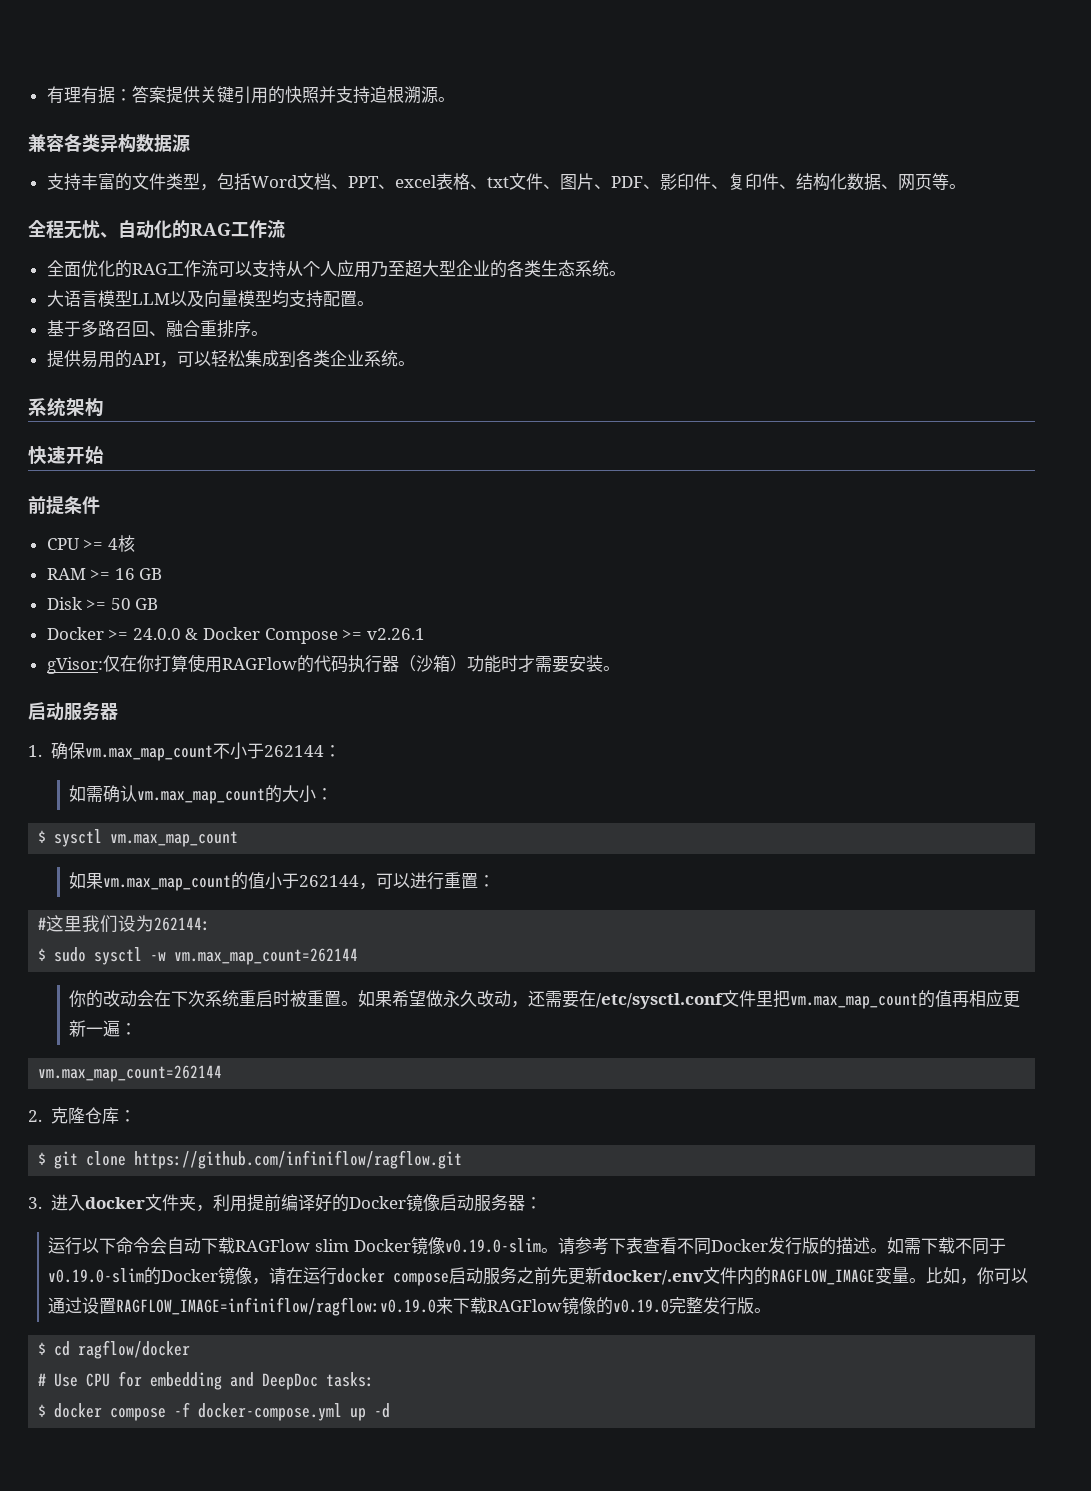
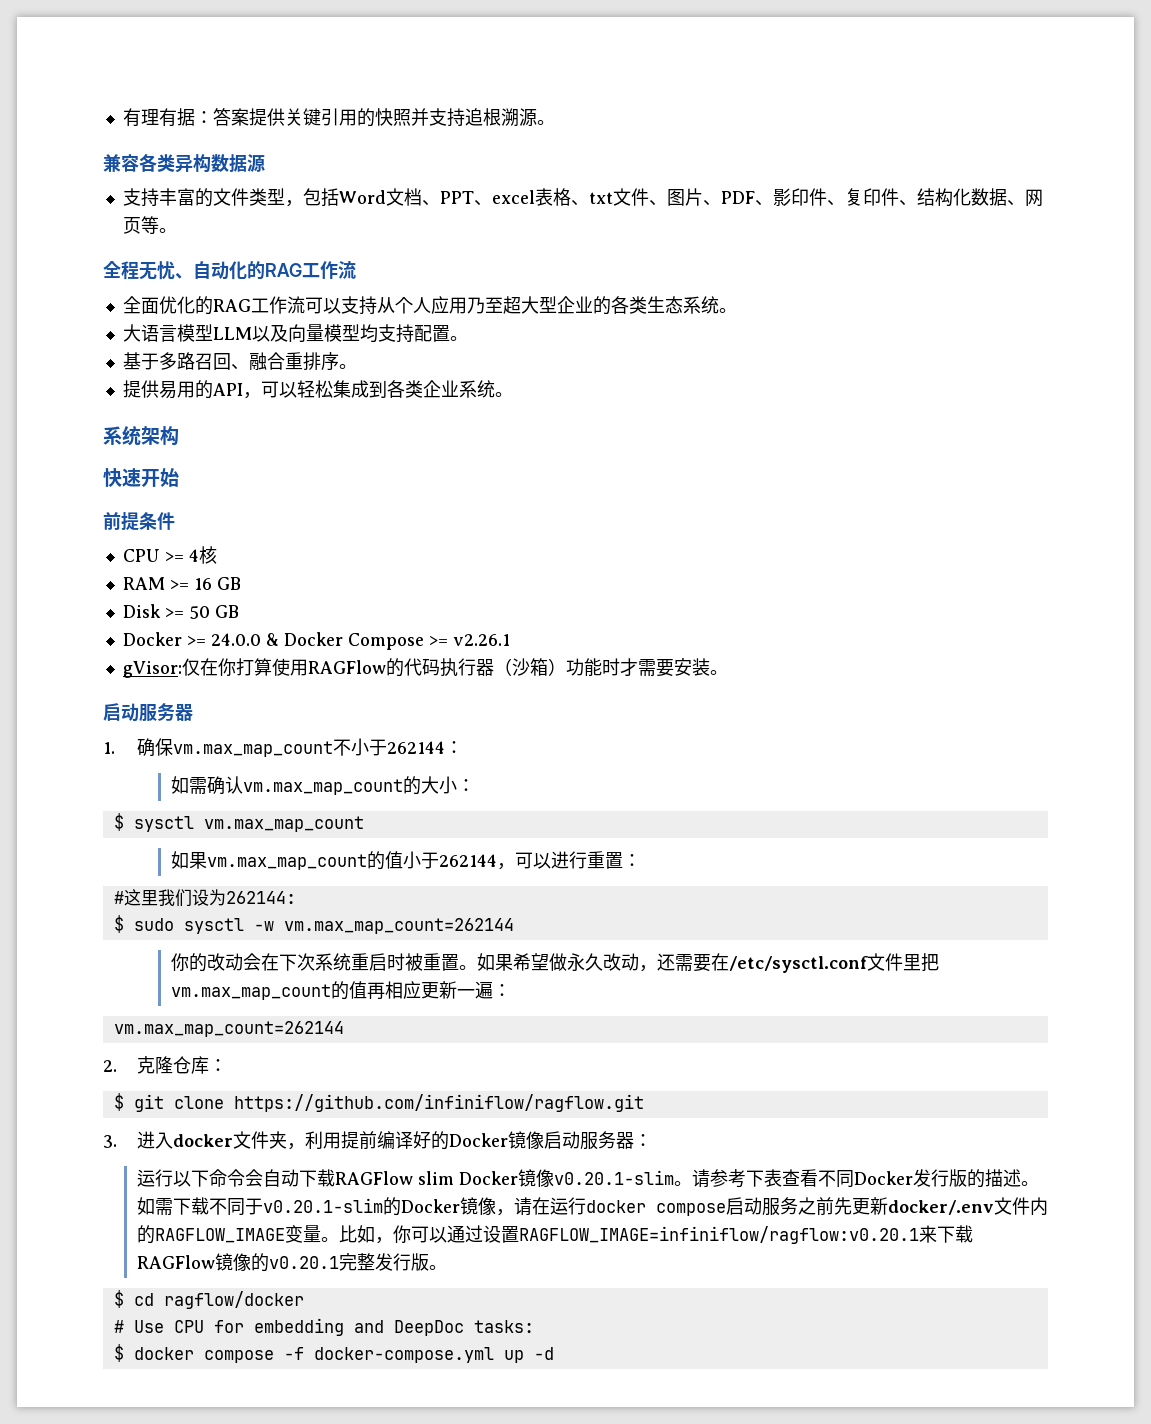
[444,1238,541,1253] v0.19.0-slim -> [553,1170,674,1185] v0.20.1-slim
[48,1268,145,1283] v0.19.0-slim -> [262,1198,383,1213] v0.20.1-slim
[116,1297,437,1316] RAGFLOW_IMAGE=infiniflow/ragflow:v0.19.0 -> [518,1226,919,1244] RAGFLOW_IMAGE=infiniflow/ragflow:v0.20.1
[613,1299,670,1313] v0.19.0 -> [268,1256,339,1269] v0.20.1

